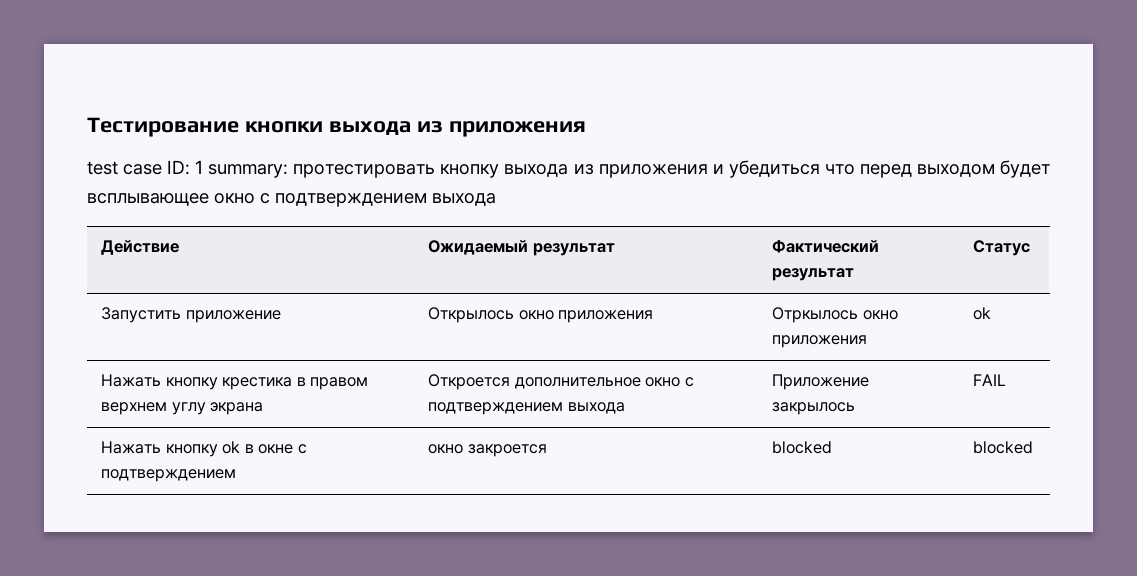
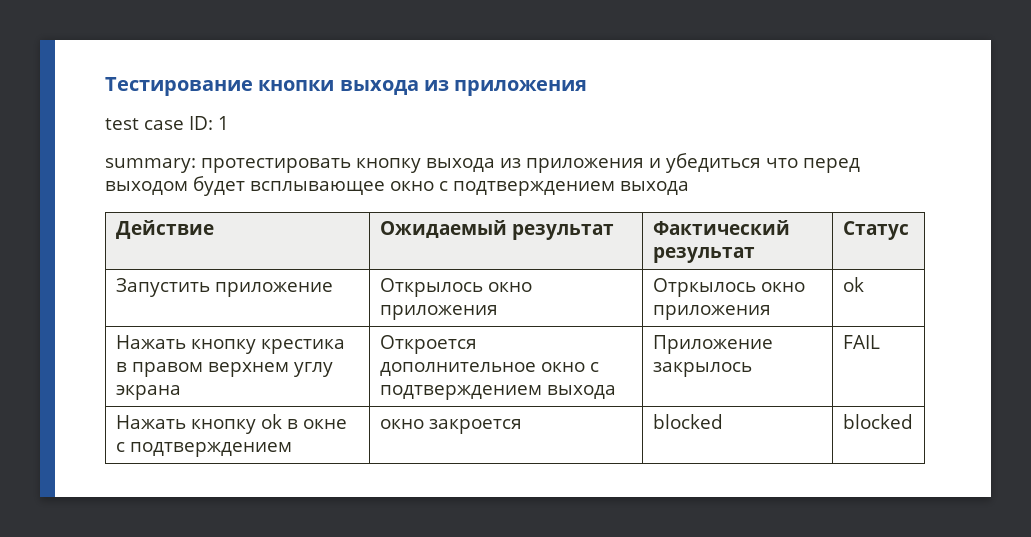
(204, 167) none -> (229, 123) //

